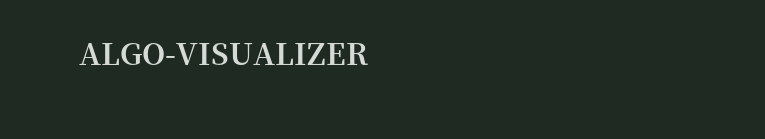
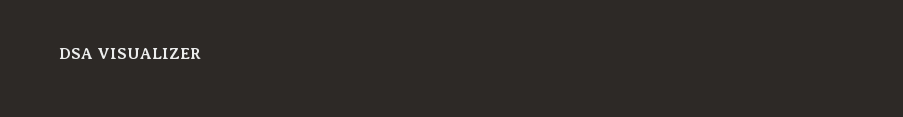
[79,43,368,65] ALGO-VISUALIZER -> [59,48,202,59] DSA VISUALIZER

